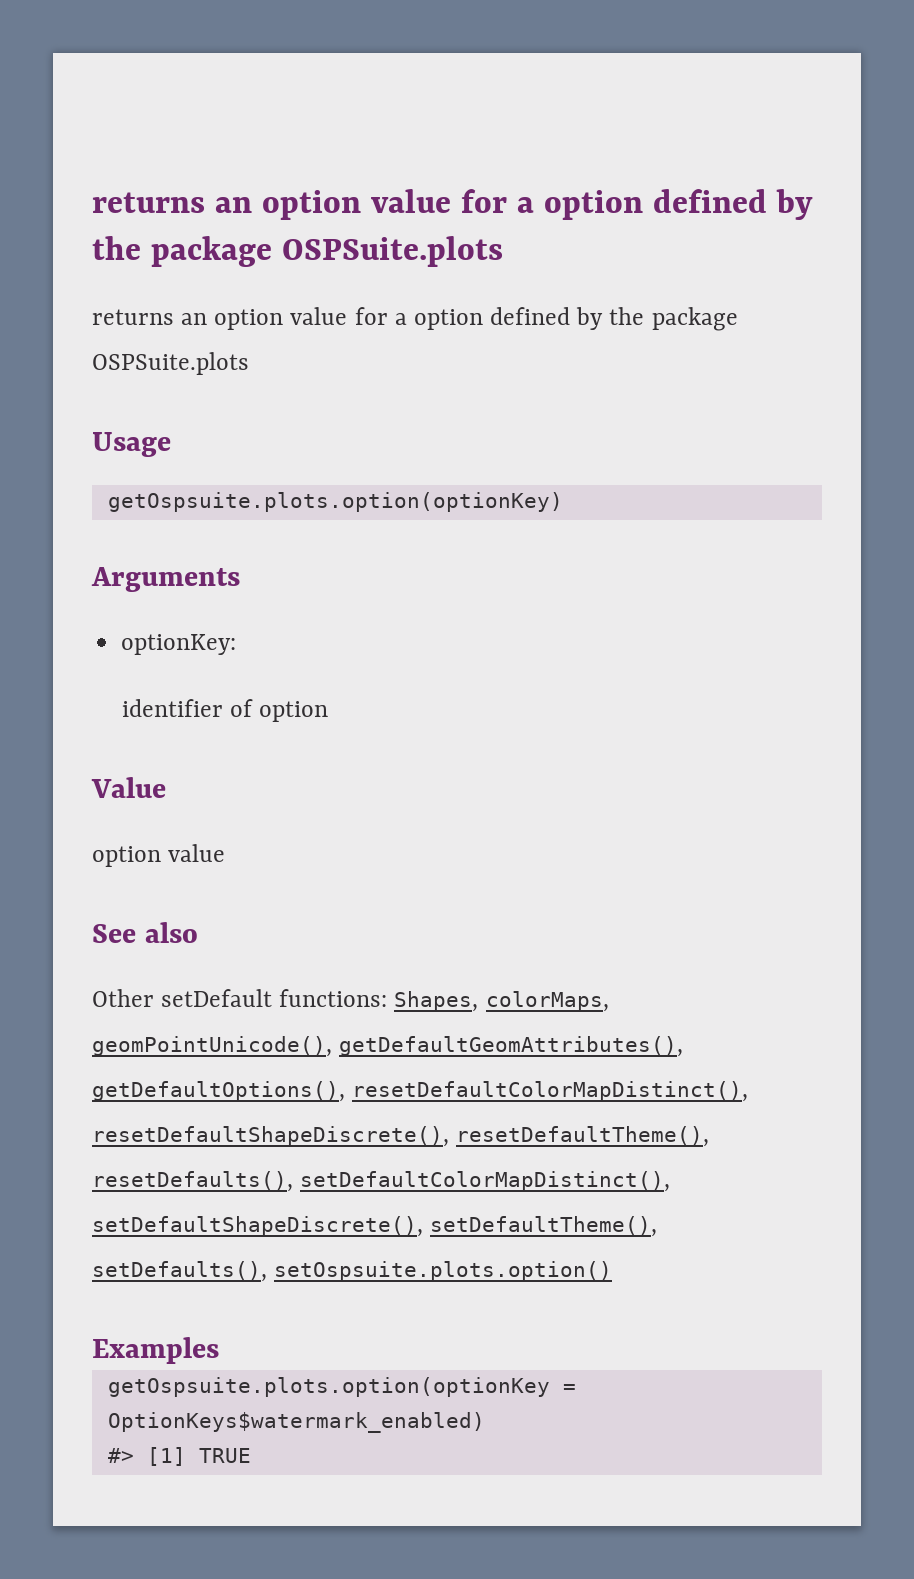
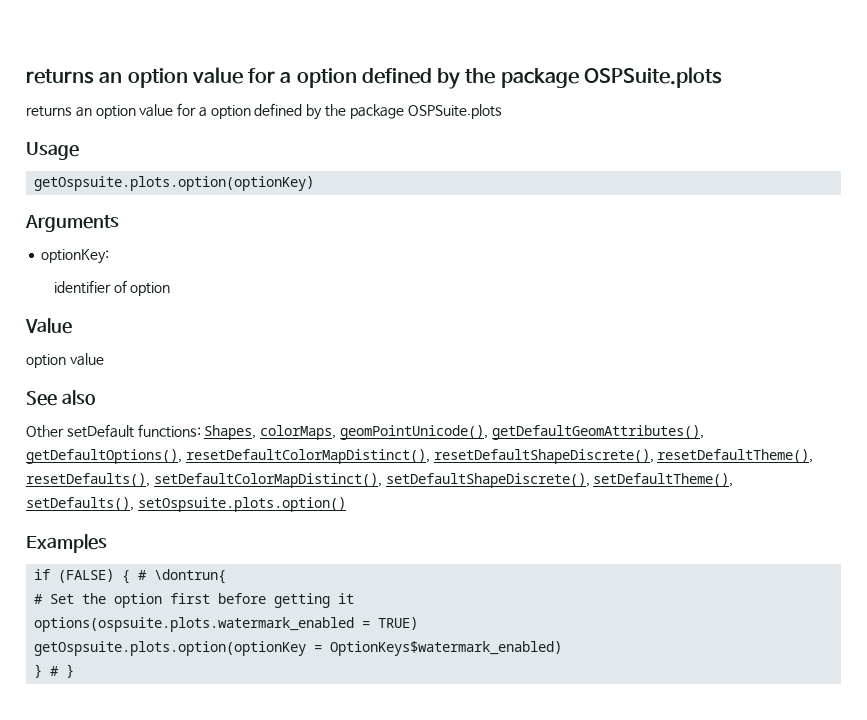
(219, 1350) none -> [34,569,227,584] [34,593,355,608] [34,617,419,632] // if (FALSE) { # \dontrun{ // # Set the option first before getting it // options(ospsuite.plots.watermark_enabled = TRUE)
[107,1447,251,1466] #> [1] TRUE -> [34,664,75,678] } # }

